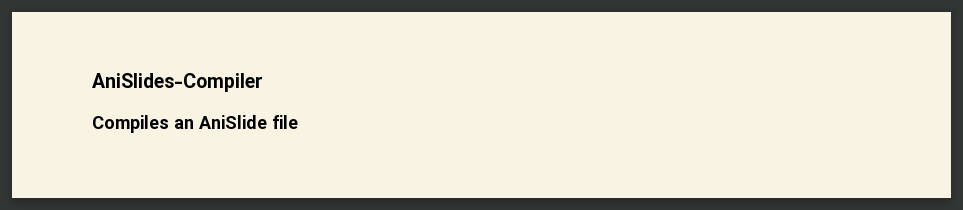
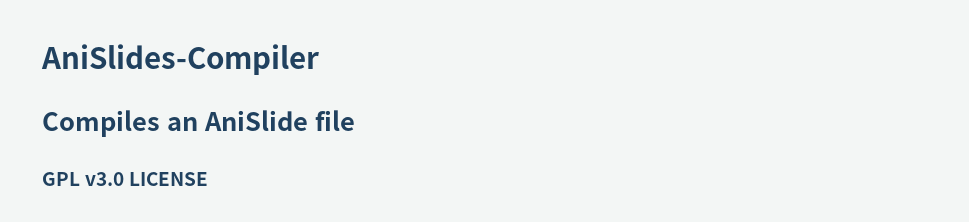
(298, 122) none -> [42,172,209,186] // GPL v3.0 LICENSE

